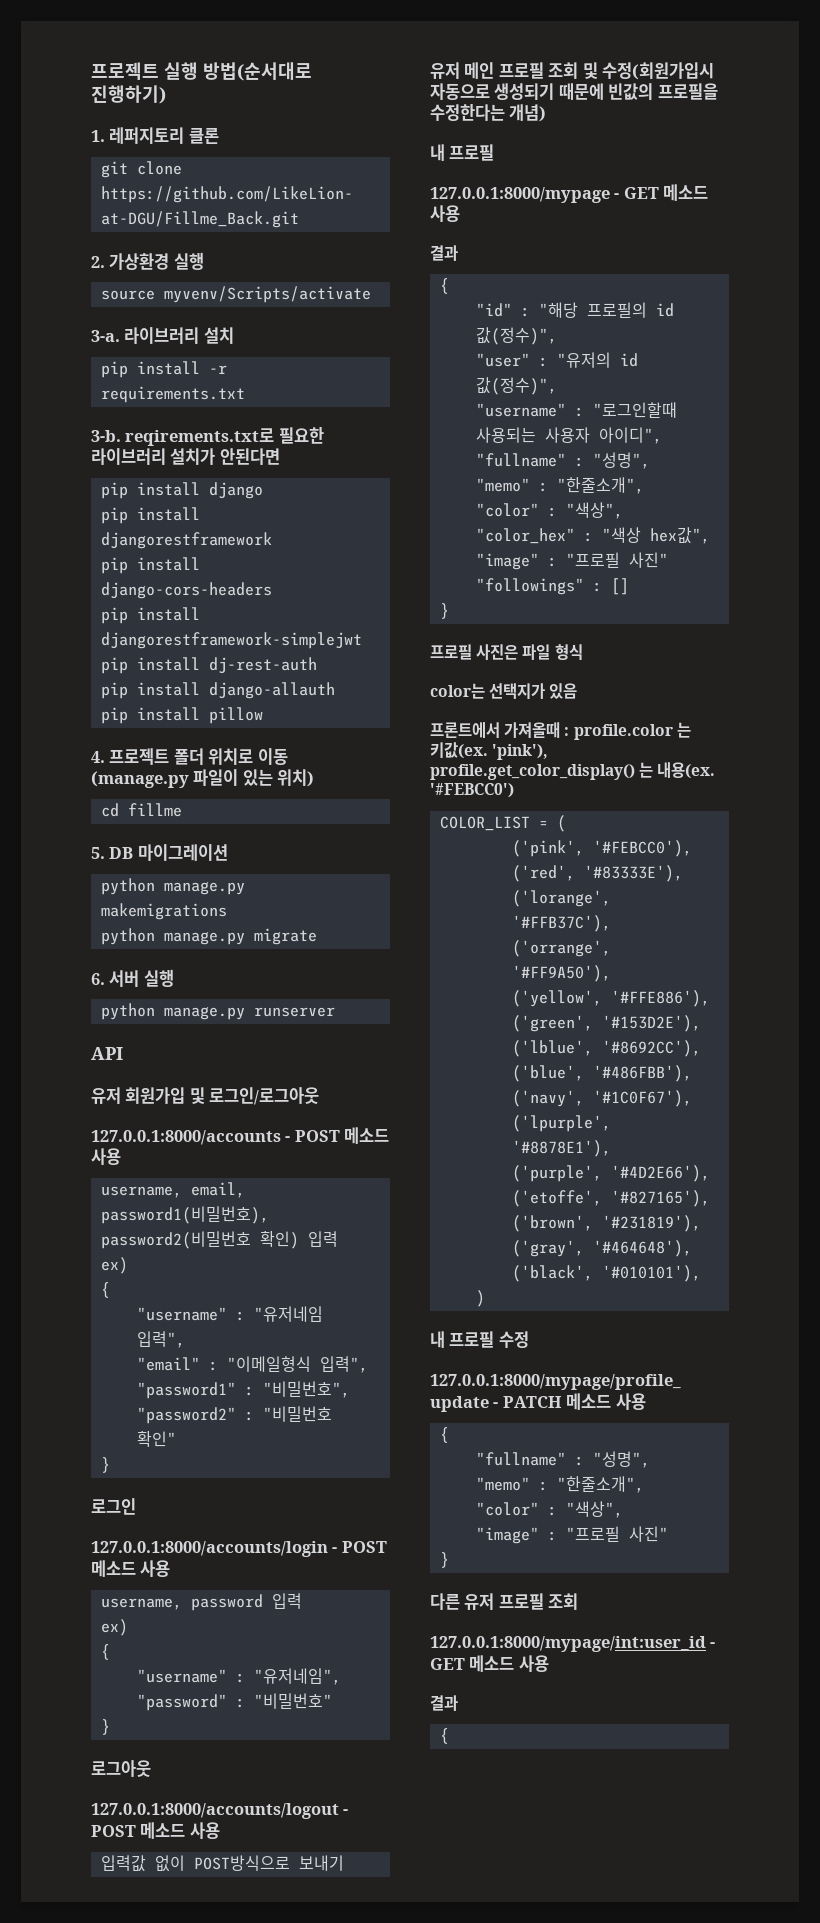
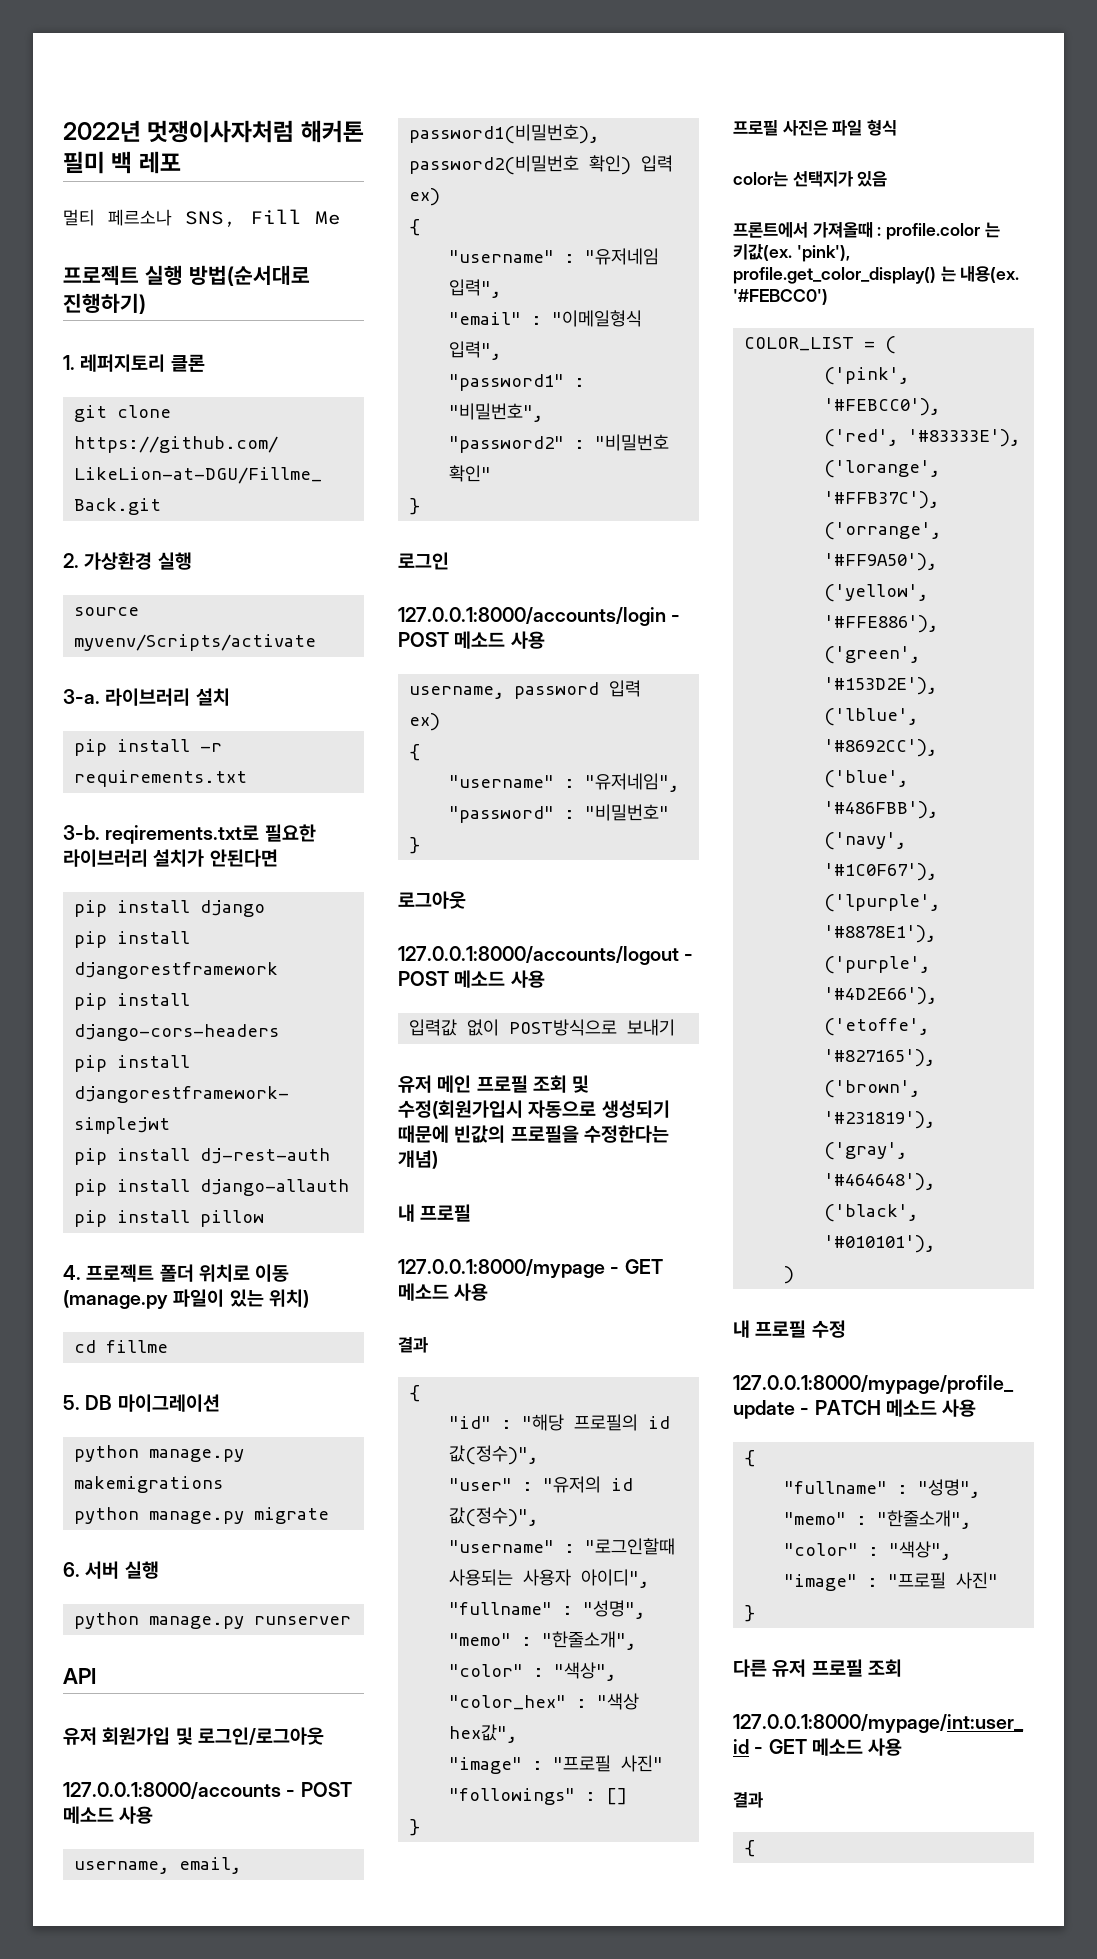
(91, 71) none -> [63,120,364,143] [63,151,181,174] [63,209,341,227] 2022년 멋쟁이사자처럼 해커톤 필미 백 레포 // 멀티 페르소나 SNS, Fill Me //

